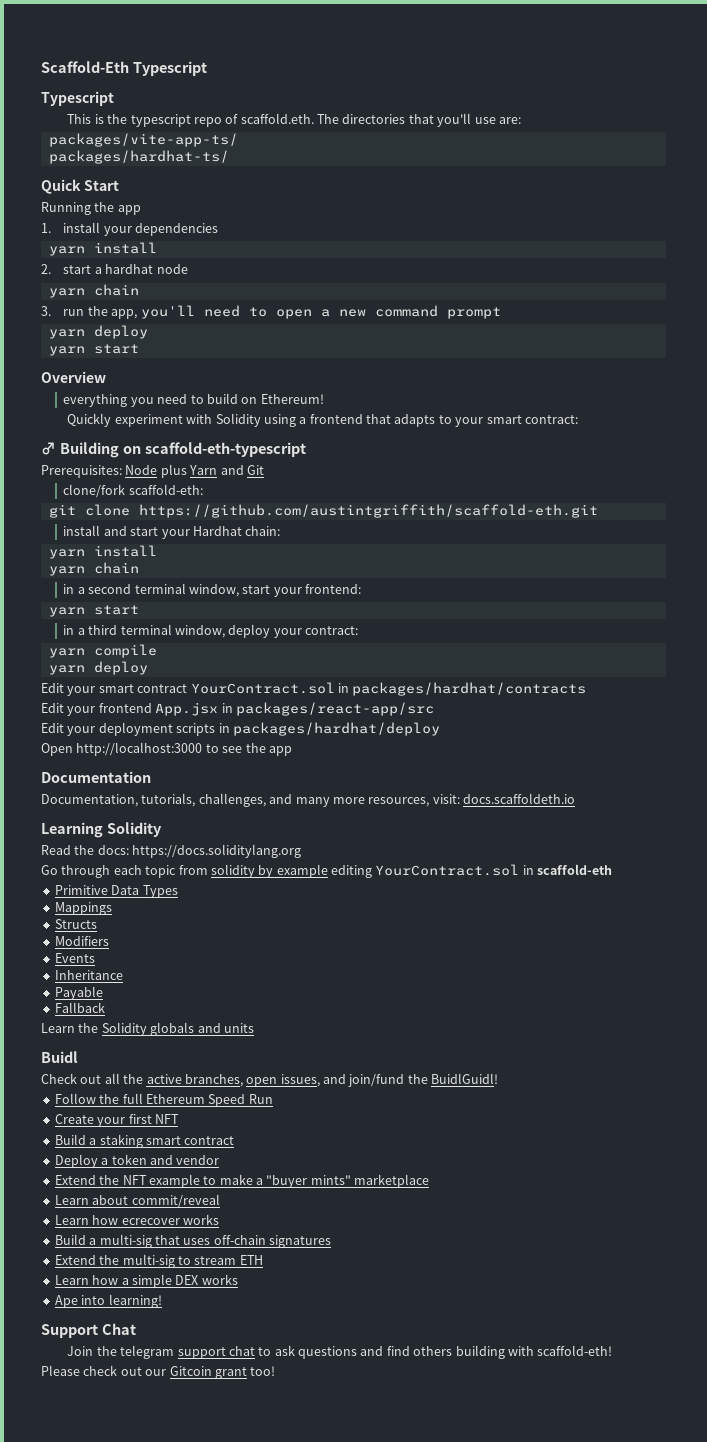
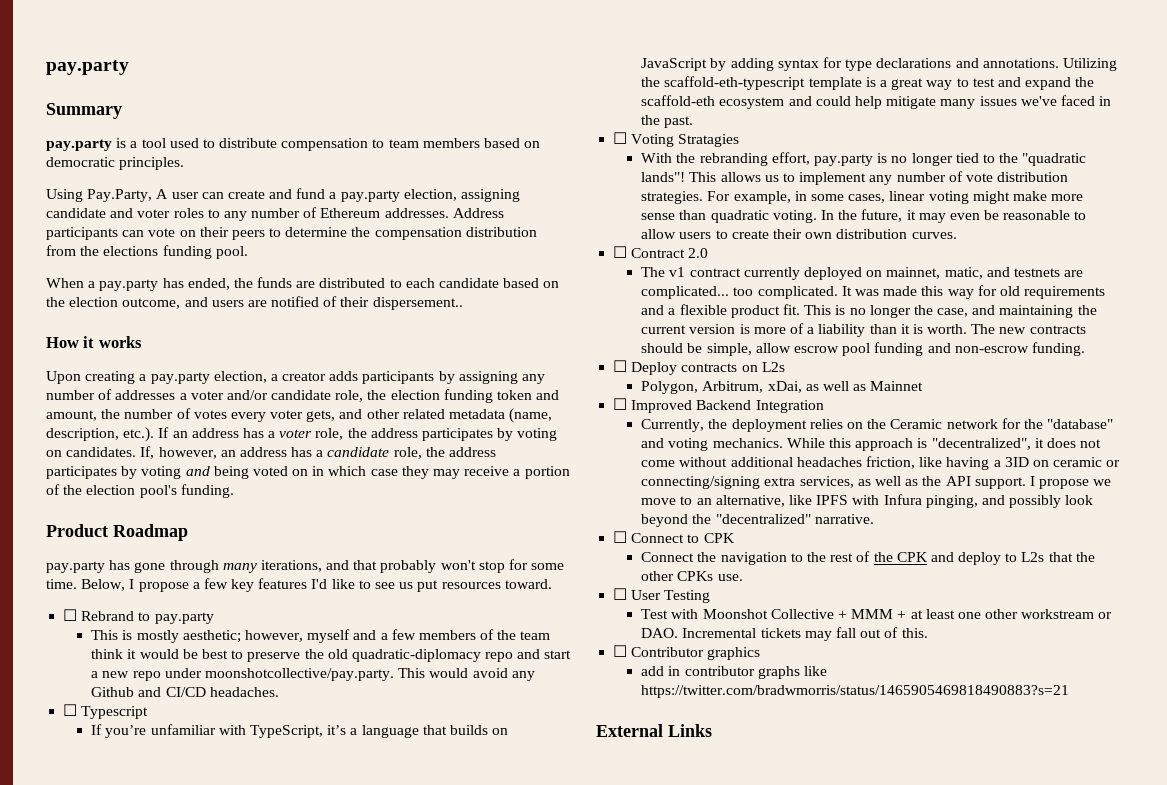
[41,61,207,76] [41,91,114,106] [67,113,521,127] [48,133,238,147] [48,150,229,164] [41,179,119,194] [41,202,141,215] [41,222,219,236] [48,242,157,256] [41,264,188,274] [48,284,139,298] [41,305,501,319] [48,325,148,339] [48,344,139,356] [41,371,106,383] [63,393,324,407] [67,413,578,427] [41,442,306,458] [41,464,264,478] [63,484,203,498] [48,504,598,518] [63,525,281,539] [48,545,157,559] [48,562,139,576] [63,583,362,597] [48,605,139,617] [63,624,359,638] [48,644,157,658] [48,661,148,675] [41,682,587,696] [41,702,434,716] [41,722,440,736] [41,742,292,756] [41,771,151,783] [41,793,575,807] [41,822,162,838] [41,844,302,858] [41,864,613,878] [54,885,178,898] [54,902,112,915] [54,919,97,929] [54,936,109,946] [54,953,95,963] [54,970,123,980] [54,986,103,1000] [54,1002,105,1013] [41,1022,254,1036] [41,1051,78,1063] [41,1073,499,1087] [54,1093,273,1107] [54,1114,179,1127] [54,1134,235,1148] [54,1154,220,1168] [54,1174,430,1188] [54,1194,220,1208] [54,1214,219,1225] [54,1234,331,1248] [54,1254,263,1268] [54,1274,238,1288] [54,1294,162,1308] [41,1323,136,1338] [67,1345,613,1359] [41,1365,276,1379] Scaffold-Eth Typescript // Typescript // This is the typescript repo of scaffold.eth. The directories that you'll use are: // packages/vite-app-ts/ // packages/hardhat-ts/ // Quick Start // Running the app // 1. install your dependencies // yarn install // 2. start a hardhat node // yarn chain // 3. run the app, you'll need to open a new command prompt // yarn deploy // yarn start // Overview // everything you need to build on Ethereum! // Quickly experiment with Solidity using a frontend that adapts to your smart contract: // ♂ Building on scaffold-eth-typescript // Prerequisites: Node plus Yarn and Git // clone/fork scaffold-eth: // git clone https://github.com/austintgriffith/scaffold-eth.git // install and start your Hardhat chain: // yarn install // yarn chain // in a second terminal window, start your frontend: // yarn start // in a third terminal window, deploy your contract: // yarn compile // yarn deploy // Edit your smart contract YourContract.sol in packages/hardhat/contracts // Edit your frontend App.jsx in packages/react-app/src // Edit your deployment scripts in packages/hardhat/deploy // Open http://localhost:3000 to see the app // Documentation // Documentation, tutorials, challenges, and many more resources, visit: docs.scaffoldeth.io // Learning Solidity // Read the docs: https://docs.soliditylang.org // Go through each topic from solidity by example editing YourContract.sol in scaffold-eth // Primitive Data Types // Mappings // Structs // Modifiers // Events // Inheritance // Payable // Fallback // Learn the Solidity globals and units // Buidl // Check out all the active branches, open issues, and join/fund the BuidlGuidl! // Follow the full Ethereum Speed Run // Create your first NFT // Build a staking smart contract // Deploy a token and vendor // Extend the NFT example to make a "buyer mints" marketplace // Learn about commit/reveal // Learn how ecrecover works // Build a multi-sig that uses off-chain signatures // Extend the multi-sig to stream ETH // Learn how a simple DEX works // Ape into learning! // Support Chat // Join the telegram support chat to ask questions and find others building with scaffold-eth! // Please check out our Gitcoin grant too! -> [46,60,129,75] [46,103,122,119] [46,138,541,151] [46,157,185,170] [46,188,521,202] [46,207,504,221] [46,227,537,240] [46,245,248,259] [46,277,560,291] [46,296,463,310] [46,336,142,348] [46,371,546,384] [46,389,560,403] [46,408,553,423] [46,427,558,442] [46,446,497,459] [46,466,570,479] [46,484,234,498] [46,524,188,541] [46,559,565,573] [46,578,552,592] [63,609,214,624] [91,629,551,643] [91,649,572,662] [91,668,535,681] [91,687,279,697] [63,704,149,719] [91,724,509,738] [641,57,1117,71] [641,76,1095,90] [641,95,1112,109] [641,115,694,128] [613,132,740,147] [641,152,1087,166] [641,171,1069,185] [641,191,1084,204] [641,209,1087,223] [641,229,957,239] [613,246,709,258] [641,267,1084,280] [641,285,1106,299] [641,304,1097,318] [641,323,1086,337] [641,342,1085,356] [613,360,785,375] [641,381,924,394] [613,398,824,413] [641,418,1114,432] [641,438,1102,451] [641,456,1121,470] [641,476,1112,489] [641,494,1094,508] [641,514,874,527] [613,531,735,543] [641,551,1095,565] [641,571,743,581] [613,588,711,603] [641,609,1113,619] [641,627,928,641] [613,645,761,660] [641,666,828,679] [641,685,1070,698] [596,724,712,737] pay.party // Summary // pay.party is a tool used to distribute compensation to team members based on democratic principles. // Using Pay.Party, A user can create and fund a pay.party election, assigning candidate and voter roles to any number of Ethereum addresses. Address participants can vote on their peers to determine the compensation distribution from the elections funding pool. // When a pay.party has ended, the funds are distributed to each candidate based on the election outcome, and users are notified of their dispersement.. // How it works // Upon creating a pay.party election, a creator adds participants by assigning any number of addresses a voter and/or candidate role, the election funding token and amount, the number of votes every voter gets, and other related metadata (name, description, etc.). If an address has a voter role, the address participates by voting on candidates. If, however, an address has a candidate role, the address participates by voting and being voted on in which case they may receive a portion of the election pool's funding. // Product Roadmap // pay.party has gone through many iterations, and that probably won't stop for some time. Below, I propose a few key features I'd like to see us put resources toward. // ☐ Rebrand to pay.party // This is mostly aesthetic; however, myself and a few members of the team think it would be best to preserve the old quadratic-diplomacy repo and start a new repo under moonshotcollective/pay.party. This would avoid any Github and CI/CD headaches. // ☐ Typescript // If you’re unfamiliar with TypeScript, it’s a language that builds on JavaScript by adding syntax for type declarations and annotations. Utilizing the scaffold-eth-typescript template is a great way to test and expand the scaffold-eth ecosystem and could help mitigate many issues we've faced in the past. // ☐ Voting Stratagies // With the rebranding effort, pay.party is no longer tied to the "quadratic lands"! This allows us to implement any number of vote distribution strategies. For example, in some cases, linear voting might make more sense than quadratic voting. In the future, it may even be reasonable to allow users to create their own distribution curves. // ☐ Contract 2.0 // The v1 contract currently deployed on mainnet, matic, and testnets are complicated... too complicated. It was made this way for old requirements and a flexible product fit. This is no longer the case, and maintaining the current version is more of a liability than it is worth. The new contracts should be simple, allow escrow pool funding and non-escrow funding. // ☐ Deploy contracts on L2s // Polygon, Arbitrum, xDai, as well as Mainnet // ☐ Improved Backend Integration // Currently, the deployment relies on the Ceramic network for the "database" and voting mechanics. While this approach is "decentralized", it does not come without additional headaches friction, like having a 3ID on ceramic or connecting/signing extra services, as well as the API support. I propose we move to an alternative, like IPFS with Infura pinging, and possibly look beyond the "decentralized" narrative. // ☐ Connect to CPK // Connect the navigation to the rest of the CPK and deploy to L2s that the other CPKs use. // ☐ User Testing // Test with Moonshot Collective + MMM + at least one other workstream or DAO. Incremental tickets may fall out of this. // ☐ Contributor graphics // add in contributor graphs like https://twitter.com/bradwmorris/status/1465905469818490883?s=21 // External Links

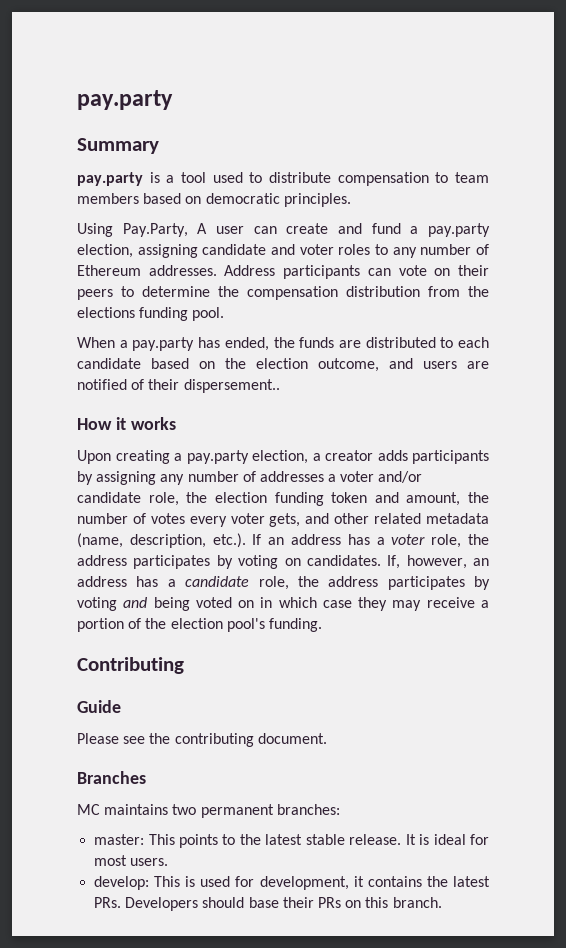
[46,524,188,541] [46,559,565,573] [46,578,552,592] [63,609,214,624] [91,629,551,643] [91,649,572,662] [91,668,535,681] [91,687,279,697] [63,704,149,719] [91,724,509,738] [641,57,1117,71] [641,76,1095,90] [641,95,1112,109] [641,115,694,128] [613,132,740,147] [641,152,1087,166] [641,171,1069,185] [641,191,1084,204] [641,209,1087,223] [641,229,957,239] [613,246,709,258] [641,267,1084,280] [641,285,1106,299] [641,304,1097,318] [641,323,1086,337] [641,342,1085,356] [613,360,785,375] [641,381,924,394] [613,398,824,413] [641,418,1114,432] [641,438,1102,451] [641,456,1121,470] [641,476,1112,489] [641,494,1094,508] [641,514,874,527] [613,531,735,543] [641,551,1095,565] [641,571,743,581] [613,588,711,603] [641,609,1113,619] [641,627,928,641] [613,645,761,660] [641,666,828,679] [641,685,1070,698] [596,724,712,737] Product Roadmap // pay.party has gone through many iterations, and that probably won't stop for some time. Below, I propose a few key features I'd like to see us put resources toward. // ☐ Rebrand to pay.party // This is mostly aesthetic; however, myself and a few members of the team think it would be best to preserve the old quadratic-diplomacy repo and start a new repo under moonshotcollective/pay.party. This would avoid any Github and CI/CD headaches. // ☐ Typescript // If you’re unfamiliar with TypeScript, it’s a language that builds on JavaScript by adding syntax for type declarations and annotations. Utilizing the scaffold-eth-typescript template is a great way to test and expand the scaffold-eth ecosystem and could help mitigate many issues we've faced in the past. // ☐ Voting Stratagies // With the rebranding effort, pay.party is no longer tied to the "quadratic lands"! This allows us to implement any number of vote distribution strategies. For example, in some cases, linear voting might make more sense than quadratic voting. In the future, it may even be reasonable to allow users to create their own distribution curves. // ☐ Contract 2.0 // The v1 contract currently deployed on mainnet, matic, and testnets are complicated... too complicated. It was made this way for old requirements and a flexible product fit. This is no longer the case, and maintaining the current version is more of a liability than it is worth. The new contracts should be simple, allow escrow pool funding and non-escrow funding. // ☐ Deploy contracts on L2s // Polygon, Arbitrum, xDai, as well as Mainnet // ☐ Improved Backend Integration // Currently, the deployment relies on the Ceramic network for the "database" and voting mechanics. While this approach is "decentralized", it does not come without additional headaches friction, like having a 3ID on ceramic or connecting/signing extra services, as well as the API support. I propose we move to an alternative, like IPFS with Infura pinging, and possibly look beyond the "decentralized" narrative. // ☐ Connect to CPK // Connect the navigation to the rest of the CPK and deploy to L2s that the other CPKs use. // ☐ User Testing // Test with Moonshot Collective + MMM + at least one other workstream or DAO. Incremental tickets may fall out of this. // ☐ Contributor graphics // add in contributor graphs like https://twitter.com/bradwmorris/status/1465905469818490883?s=21 // External Links -> [77,657,184,674] [77,700,121,713] [77,733,327,747] [77,771,146,784] [77,804,340,818] [94,834,489,848] [94,855,169,866] [94,876,490,890] [94,897,442,911] Contributing // Guide // Please see the contributing document. // Branches // MC maintains two permanent branches: // master: This points to the latest stable release. It is ideal for most users. // develop: This is used for development, it contains the latest PRs. Developers should base their PRs on this branch.

